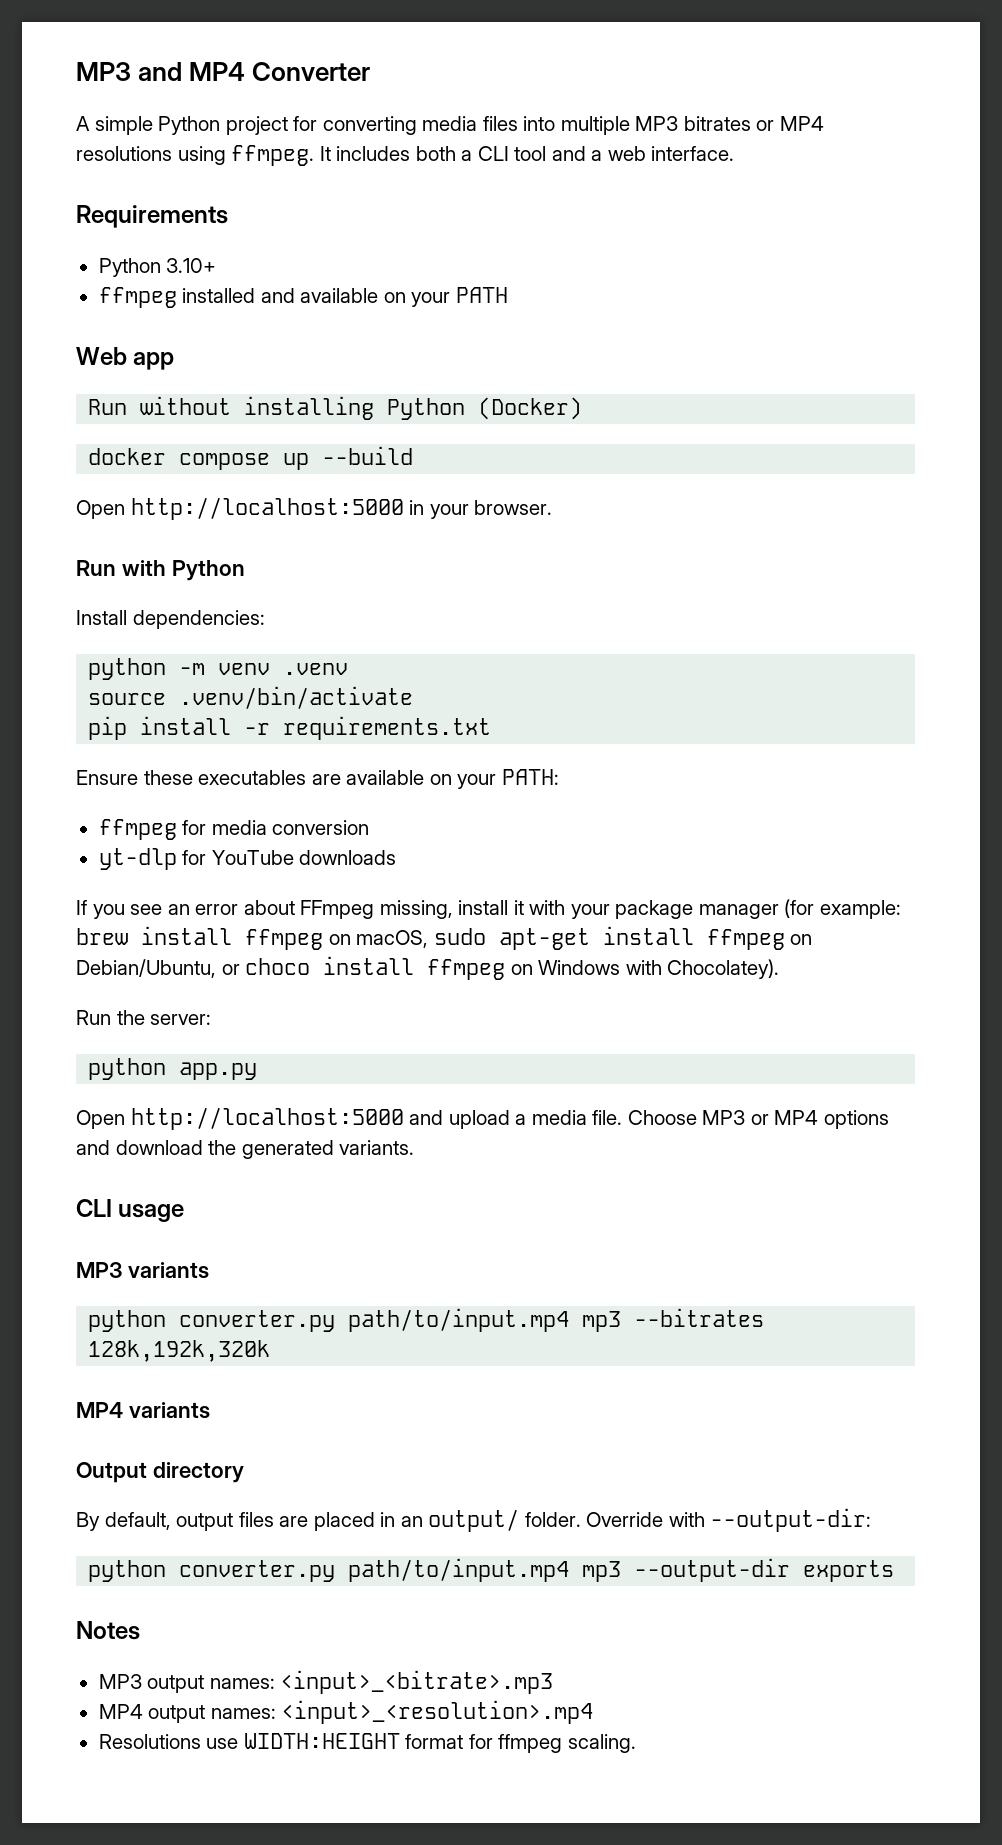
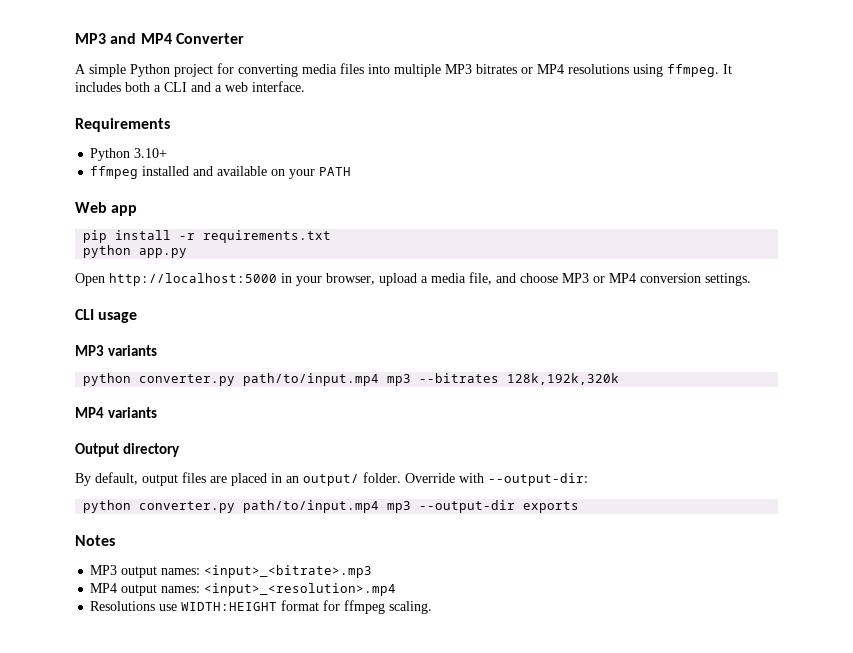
[514,146,547,161] tool -> (187, 87) none
[88,396,583,420] [88,446,414,470] [76,497,553,520] [76,560,245,581] [76,610,265,629] [88,658,349,680] [88,686,414,709] [88,716,492,740] [76,769,559,789] [98,819,370,840] [98,848,397,870] [76,899,902,919] [76,926,813,950] [76,956,780,980] [76,1010,212,1025] [88,1058,258,1080] [76,1107,889,1130] [76,1140,415,1159] Run without installing Python (Docker) // docker compose up --build // Open http://localhost:5000 in your browser. // Run with Python // Install dependencies: // python -m venv .venv // source .venv/bin/activate // pip install -r requirements.txt // Ensure these executables are available on your PATH: // ffmpeg for media conversion // yt-dlp for YouTube downloads // If you see an error about FFmpeg missing, install it with your package manager (for example: brew install ffmpeg on macOS, sudo apt-get install ffmpeg on Debian/Ubuntu, or choco install ffmpeg on Windows with Chocolatey). // Run the server: // python app.py // Open http://localhost:5000 and upload a media file. Choose MP3 or MP4 options and download the generated variants. -> [83,230,332,243] [83,245,188,258] [75,272,751,286] pip install -r requirements.txt // python app.py // Open http://localhost:5000 in your browser, upload a media file, and choose MP3 or MP4 conversion settings.

